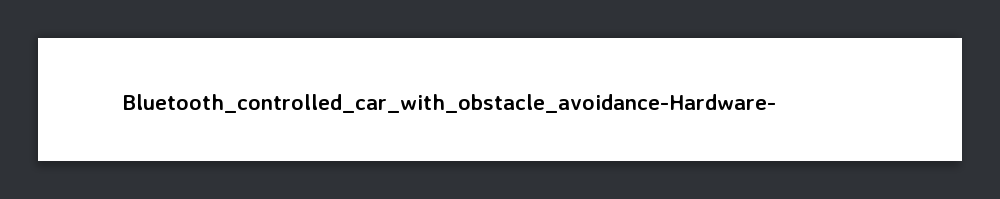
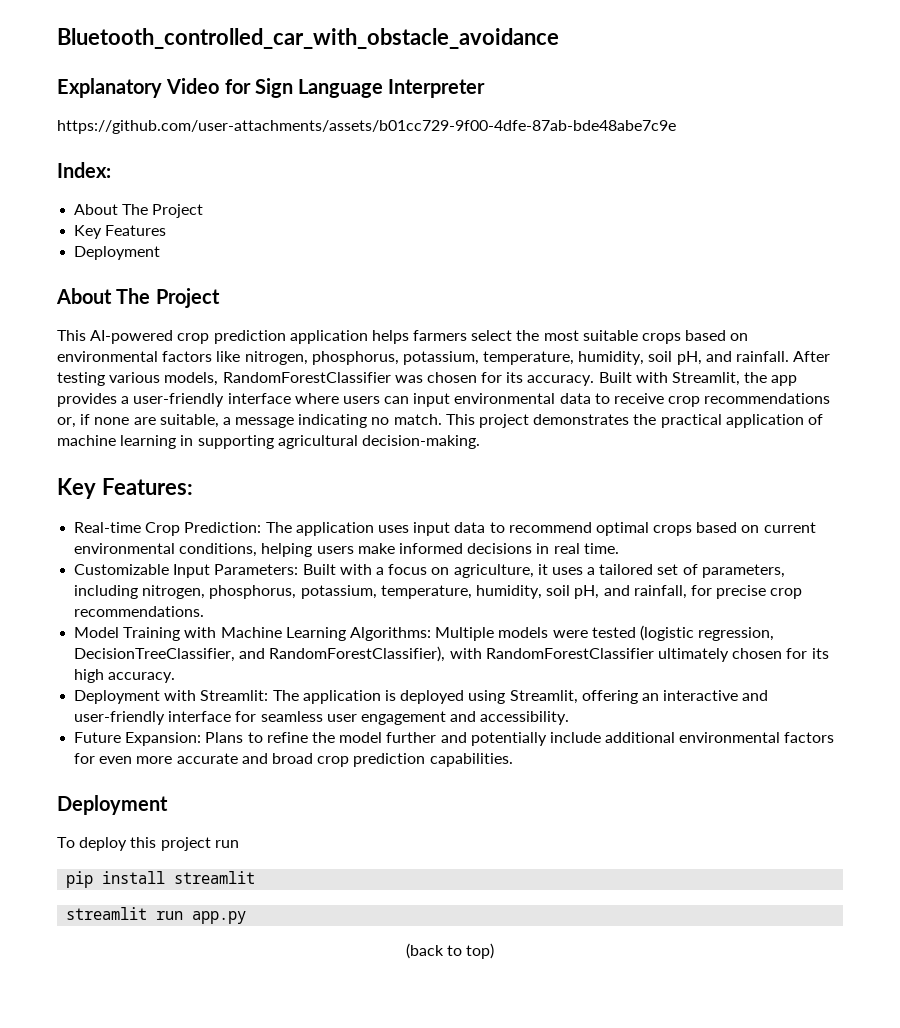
[123,94,776,113] Bluetooth_controlled_car_with_obstacle_avoidance-Hardware- -> [57,28,559,49] [57,78,486,98] [57,120,676,134] [57,162,111,178] [74,204,204,218] [74,225,167,239] [74,246,161,260] [56,288,220,308] [57,330,749,344] [57,351,831,365] [57,372,798,386] [57,393,831,407] [57,414,823,428] [57,435,480,449] [57,478,193,499] [74,522,816,536] [74,543,619,557] [74,564,785,578] [74,585,803,599] [74,606,205,617] [74,625,775,641] [74,646,829,662] [74,669,176,683] [74,690,769,704] [74,711,570,725] [74,732,835,746] [74,753,513,767] [57,795,168,815] [57,837,239,851] [66,871,256,888] [66,907,247,924] [405,943,495,959] Bluetooth_controlled_car_with_obstacle_avoidance // Explanatory Video for Sign Language Interpreter // https://github.com/user-attachments/assets/b01cc729-9f00-4dfe-87ab-bde48abe7c9e // Index: // About The Project // Key Features // Deployment // About The Project // This AI-powered crop prediction application helps farmers select the most suitable crops based on environmental factors like nitrogen, phosphorus, potassium, temperature, humidity, soil pH, and rainfall. After testing various models, RandomForestClassifier was chosen for its accuracy. Built with Streamlit, the app provides a user-friendly interface where users can input environmental data to receive crop recommendations or, if none are suitable, a message indicating no match. This project demonstrates the practical application of machine learning in supporting agricultural decision-making. // Key Features: // Real-time Crop Prediction: The application uses input data to recommend optimal crops based on current environmental conditions, helping users make informed decisions in real time. // Customizable Input Parameters: Built with a focus on agriculture, it uses a tailored set of parameters, including nitrogen, phosphorus, potassium, temperature, humidity, soil pH, and rainfall, for precise crop recommendations. // Model Training with Machine Learning Algorithms: Multiple models were tested (logistic regression, DecisionTreeClassifier, and RandomForestClassifier), with RandomForestClassifier ultimately chosen for its high accuracy. // Deployment with Streamlit: The application is deployed using Streamlit, offering an interactive and user-friendly interface for seamless user engagement and accessibility. // Future Expansion: Plans to refine the model further and potentially include additional environmental factors for even more accurate and broad crop prediction capabilities. // Deployment // To deploy this project run // pip install streamlit // streamlit run app.py // (back to top)

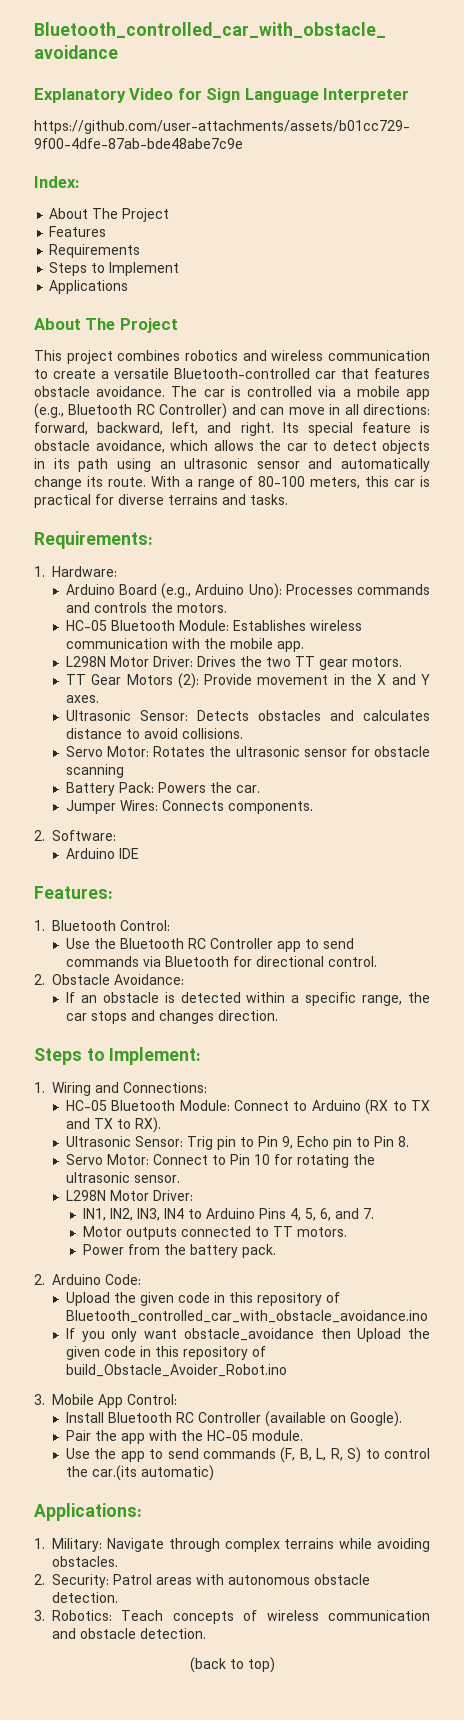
[74,225,103,239] Key -> (170, 215) none
[74,246,161,260] Deployment -> [49,244,141,258] [49,262,180,276] [49,280,129,294] Requirements // Steps to Implement // Applications
[90,330,749,344] [57,351,831,365] [57,372,798,386] [57,393,831,407] [57,414,823,428] [57,435,480,449] [57,478,193,499] [74,522,816,536] [74,543,619,557] [74,564,785,578] [74,585,803,599] [74,606,205,617] [74,625,775,641] [74,646,829,662] [74,669,176,683] [74,690,769,704] [74,711,570,725] [74,732,835,746] [74,753,513,767] [57,795,168,815] [57,837,239,851] [66,871,256,888] [66,907,247,924] AI-powered crop prediction application helps farmers select the most suitable crops based on environmental factors like nitrogen, phosphorus, potassium, temperature, humidity, soil pH, and rainfall. After testing various models, RandomForestClassifier was chosen for its accuracy. Built with Streamlit, the app provides a user-friendly interface where users can input environmental data to receive crop recommendations or, if none are suitable, a message indicating no match. This project demonstrates the practical application of machine learning in supporting agricultural decision-making. // Key Features: // Real-time Crop Prediction: The application uses input data to recommend optimal crops based on current environmental conditions, helping users make informed decisions in real time. // Customizable Input Parameters: Built with a focus on agriculture, it uses a tailored set of parameters, including nitrogen, phosphorus, potassium, temperature, humidity, soil pH, and rainfall, for precise crop recommendations. // Model Training with Machine Learning Algorithms: Multiple models were tested (logistic regression, DecisionTreeClassifier, and RandomForestClassifier), with RandomForestClassifier ultimately chosen for its high accuracy. // Deployment with Streamlit: The application is deployed using Streamlit, offering an interactive and user-friendly interface for seamless user engagement and accessibility. // Future Expansion: Plans to refine the model further and potentially include additional environmental factors for even more accurate and broad crop prediction capabilities. // Deployment // To deploy this project run // pip install streamlit // streamlit run app.py -> [66,350,430,364] [34,368,430,379] [34,386,431,400] [34,403,431,419] [34,422,430,436] [34,440,430,454] [34,458,430,472] [34,476,431,490] [34,494,288,508] [34,531,153,549] [34,566,117,577] [65,583,430,599] [65,602,227,613] [65,620,362,631] [65,638,304,652] [65,656,402,670] [65,673,430,689] [65,695,99,703] [65,710,430,721] [65,728,243,739] [65,746,430,757] [65,764,124,778] [65,782,260,796] [65,800,313,814] [34,830,116,841] [65,848,139,859] [34,886,113,899] [34,920,170,931] [65,938,354,952] [65,956,377,967] [34,974,184,985] [65,992,430,1006] [65,1010,278,1024] [34,1047,202,1065] [34,1082,207,1096] [65,1099,430,1115] [65,1117,161,1133] [65,1136,409,1150] [65,1154,375,1168] [65,1172,180,1183] [65,1190,193,1201] [82,1208,374,1221] [82,1226,347,1240] [82,1244,276,1258] [34,1274,141,1285] [65,1292,340,1306] [65,1310,428,1323] [65,1328,430,1342] [65,1346,266,1360] [65,1364,287,1377] [34,1394,177,1408] [65,1411,402,1427] [65,1430,303,1444] [65,1447,431,1463] [65,1465,214,1481] [34,1503,142,1521] [34,1538,430,1552] [52,1556,118,1567] [34,1574,370,1588] [52,1592,118,1603] [34,1610,430,1624] [52,1628,206,1639] project combines robotics and wireless communication to create a versatile Bluetooth-controlled car that features obstacle avoidance. The car is controlled via a mobile app (e.g., Bluetooth RC Controller) and can move in all directions: forward, backward, left, and right. Its special feature is obstacle avoidance, which allows the car to detect objects in its path using an ultrasonic sensor and automatically change its route. With a range of 80-100 meters, this car is practical for diverse terrains and tasks. // Requirements: // 1. Hardware: // Arduino Board (e.g., Arduino Uno): Processes commands and controls the motors. // HC-05 Bluetooth Module: Establishes wireless communication with the mobile app. // L298N Motor Driver: Drives the two TT gear motors. // TT Gear Motors (2): Provide movement in the X and Y axes. // Ultrasonic Sensor: Detects obstacles and calculates distance to avoid collisions. // Servo Motor: Rotates the ultrasonic sensor for obstacle scanning // Battery Pack: Powers the car. // Jumper Wires: Connects components. // 2. Software: // Arduino IDE // Features: // 1. Bluetooth Control: // Use the Bluetooth RC Controller app to send commands via Bluetooth for directional control. // 2. Obstacle Avoidance: // If an obstacle is detected within a specific range, the car stops and changes direction. // Steps to Implement: // 1. Wiring and Connections: // HC-05 Bluetooth Module: Connect to Arduino (RX to TX and TX to RX). // Ultrasonic Sensor: Trig pin to Pin 9, Echo pin to Pin 8. // Servo Motor: Connect to Pin 10 for rotating the ultrasonic sensor. // L298N Motor Driver: // IN1, IN2, IN3, IN4 to Arduino Pins 4, 5, 6, and 7. // Motor outputs connected to TT motors. // Power from the battery pack. // 2. Arduino Code: // Upload the given code in this repository of Bluetooth_controlled_car_with_obstacle_avoidance.ino // If you only want obstacle_avoidance then Upload the given code in this repository of build_Obstacle_Avoider_Robot.ino // 3. Mobile App Control: // Install Bluetooth RC Controller (available on Google). // Pair the app with the HC-05 module. // Use the app to send commands (F, B, L, R, S) to control the car.(its automatic) // Applications: // 1. Military: Navigate through complex terrains while avoiding obstacles. // 2. Security: Patrol areas with autonomous obstacle detection. // 3. Robotics: Teach concepts of wireless communication and obstacle detection.

